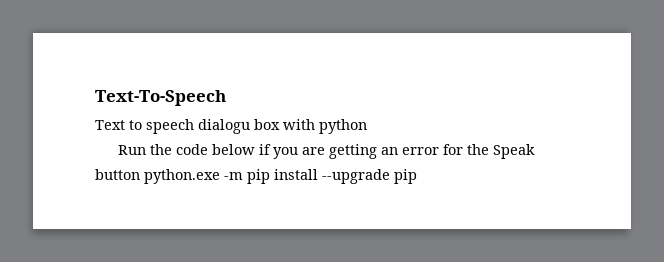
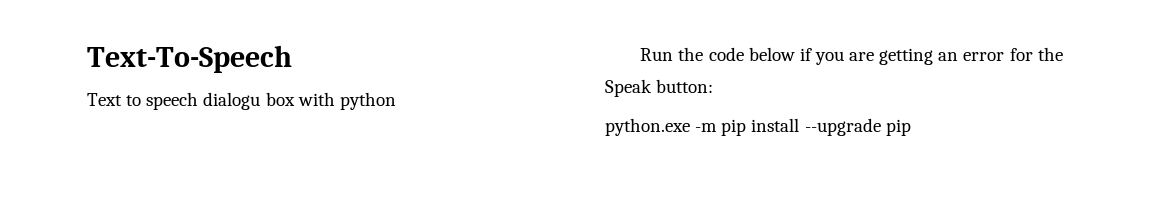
[95,169,140,180] button -> [656,79,714,93] button: //

